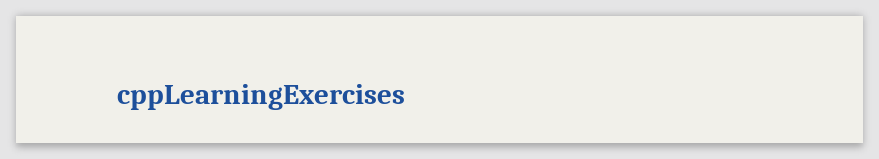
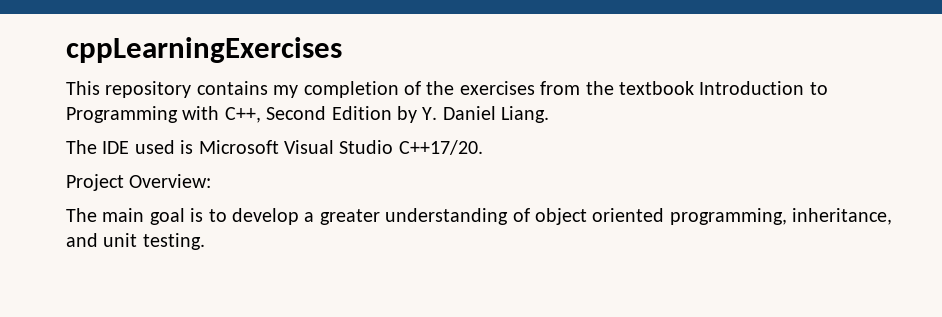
(405, 97) none -> [66,81,828,98] [66,106,550,123] [66,140,483,155] [66,174,212,191] [66,208,893,225] [66,233,205,250] // This repository contains my completion of the exercises from the textbook Introduction to Programming with C++, Second Edition by Y. Daniel Liang. // The IDE used is Microsoft Visual Studio C++17/20. // Project Overview: // The main goal is to develop a greater understanding of object oriented programming, inheritance, and unit testing.

